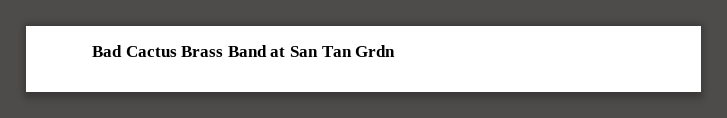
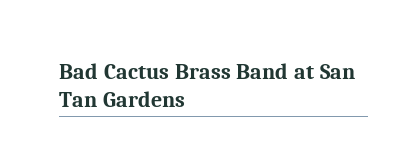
[355,45,396,57] Grdn -> [102,91,185,107] Gardens

